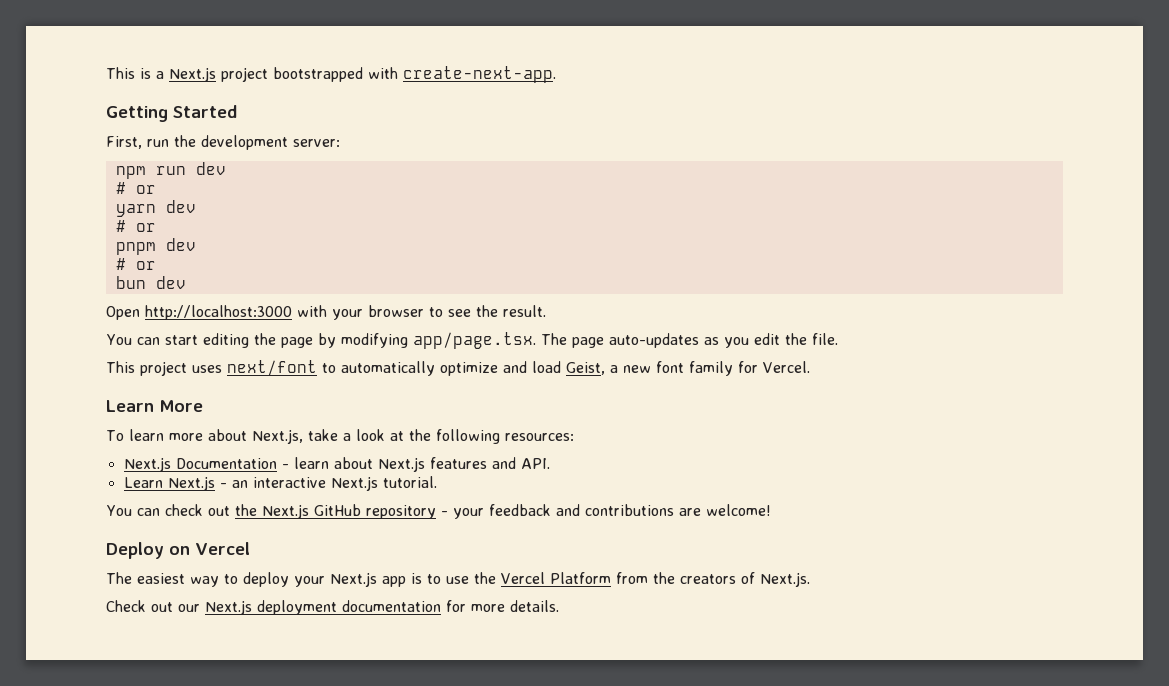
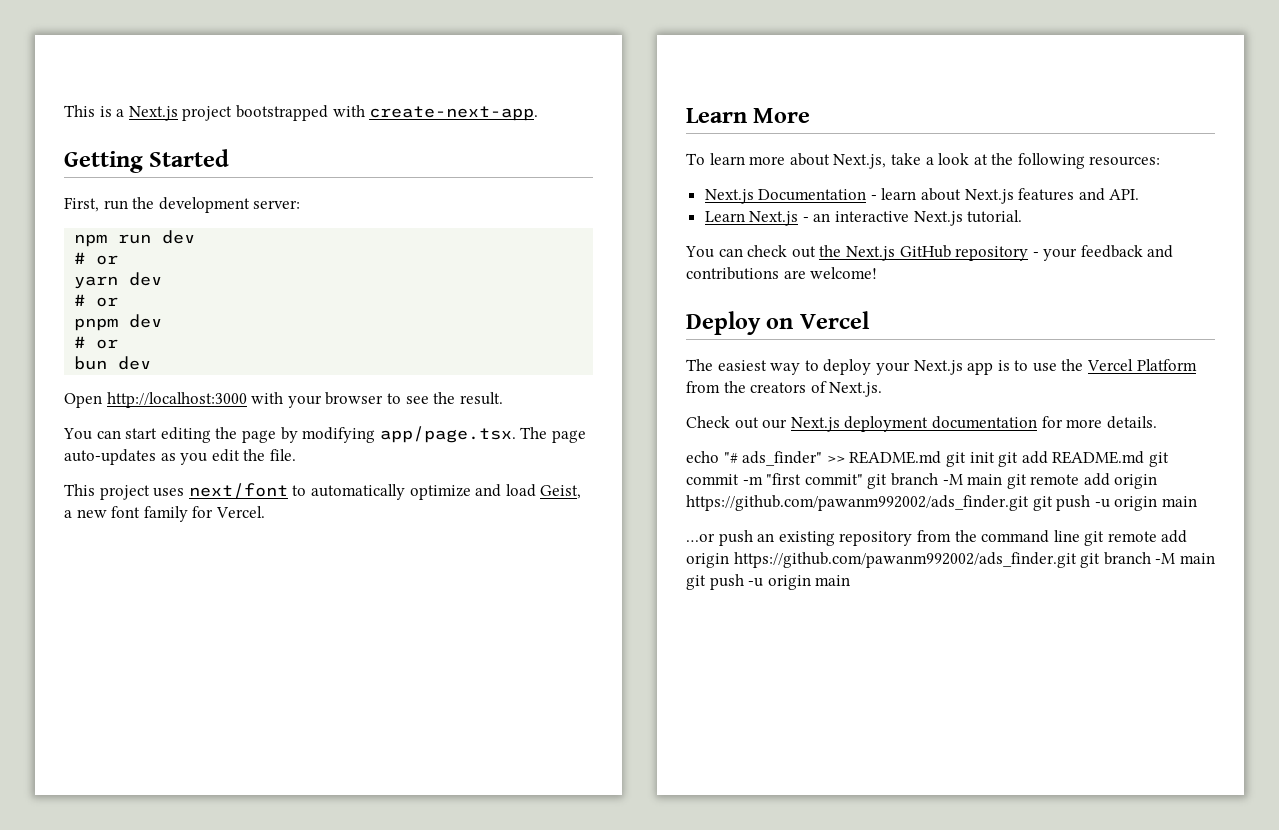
(559, 606) none -> [686,451,1169,467] [686,473,1158,489] [686,495,1197,511] [686,530,1188,546] [686,552,1215,568] [686,574,851,590] // echo "# ads_finder" >> README.md git init git add README.md git commit -m "first commit" git branch -M main git remote add origin https://github.com/pawanm992002/ads_finder.git git push -u origin main // …or push an existing repository from the command line git remote add origin https://github.com/pawanm992002/ads_finder.git git branch -M main git push -u origin main

